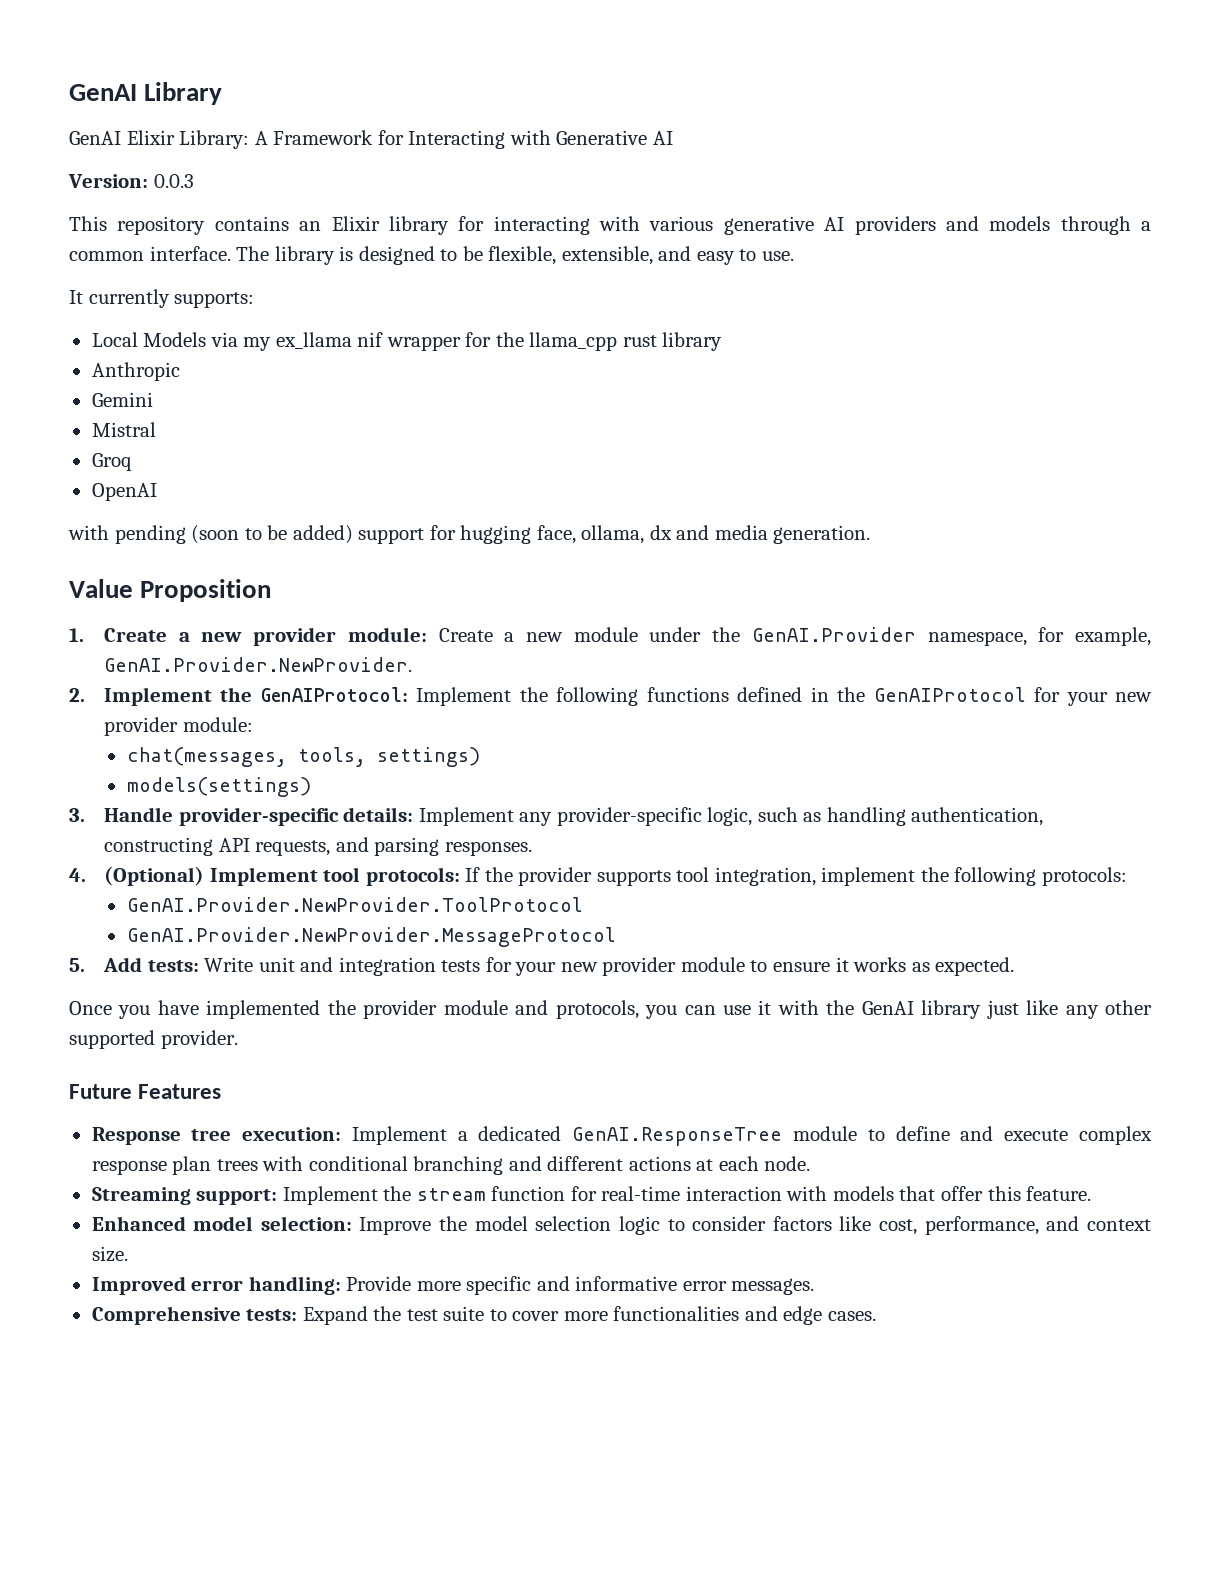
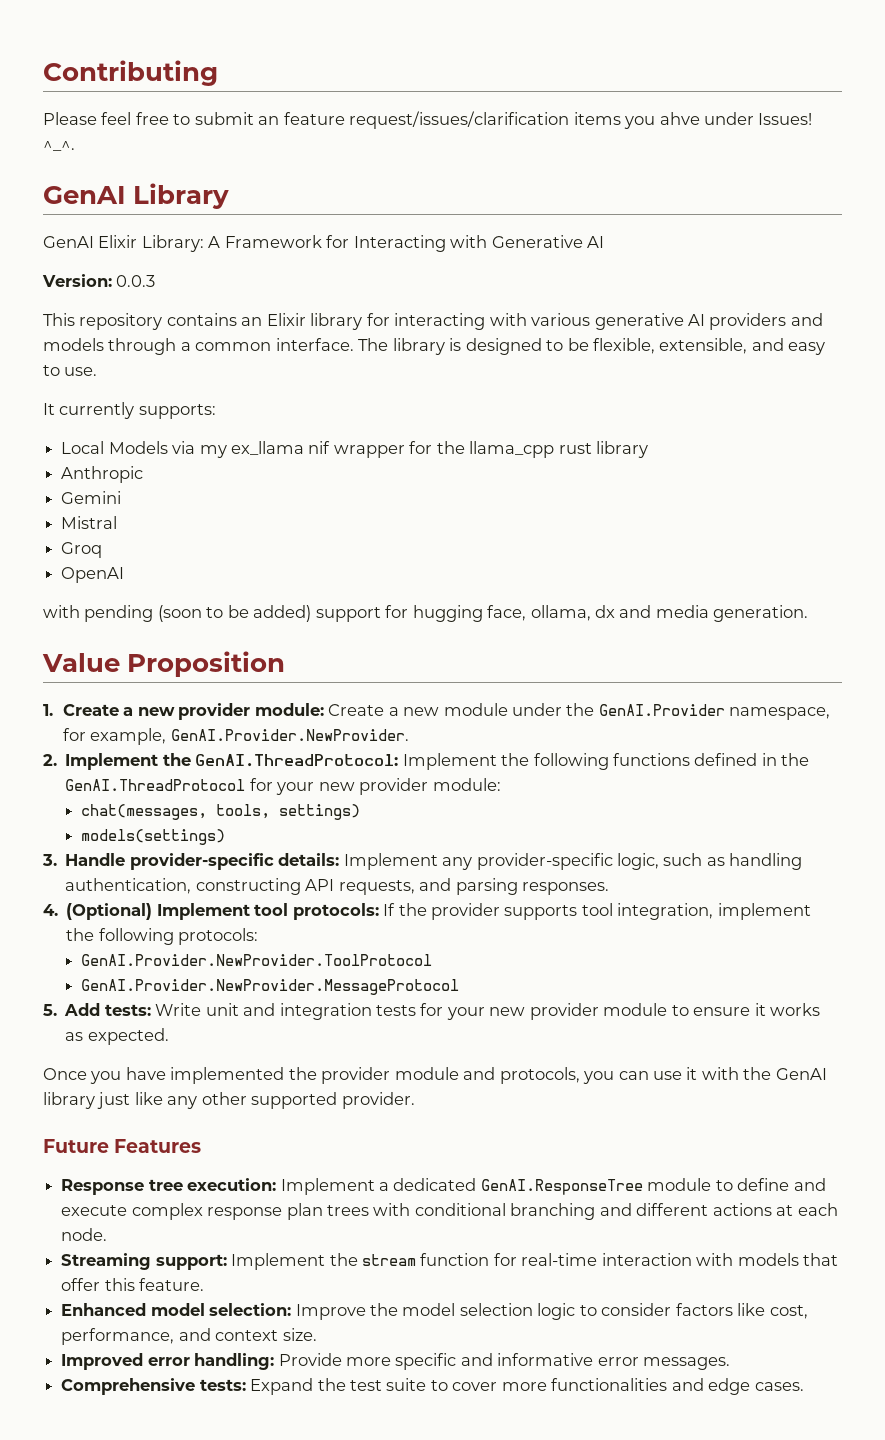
(69, 92) none -> [43,60,218,86] [43,111,813,129] [43,141,75,151] Contributing // Please feel free to submit an feature request/issues/clarification items you ahve under Issues! ^_^. //
[260,687,408,702] GenAIProtocol: -> [195,754,399,767] GenAI.ThreadProtocol:
[873,687,1026,702] GenAIProtocol -> [65,779,246,791] GenAI.ThreadProtocol

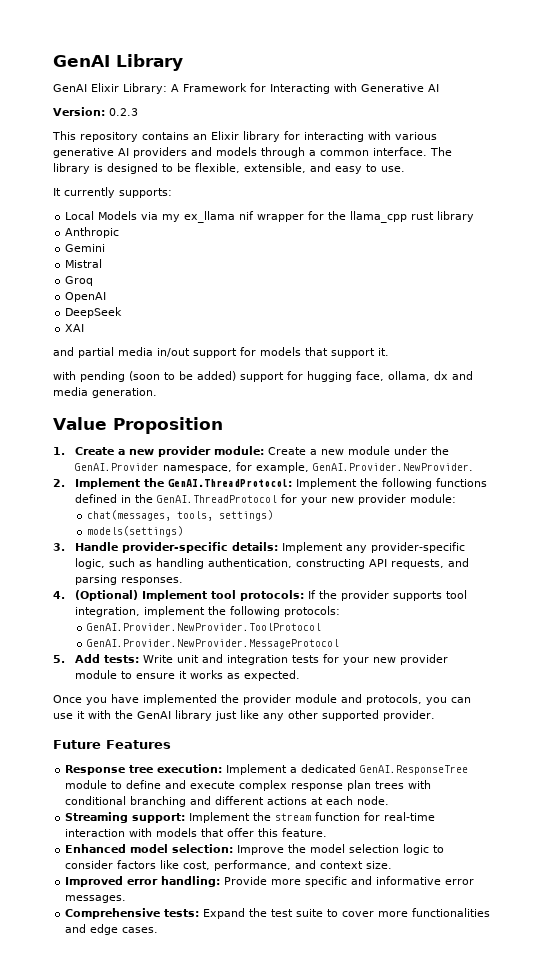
[43,60,218,86] [43,111,813,129] [43,141,75,151] Contributing // Please feel free to submit an feature request/issues/clarification items you ahve under Issues! ^_^. // -> (53, 61) none
[116,275,156,287] 0.0.3 -> [109,108,138,116] 0.2.3
(125, 575) none -> [65,307,123,318] [65,324,85,332] [53,347,389,358] // DeepSeek // XAI // and partial media in/out support for models that support it.

